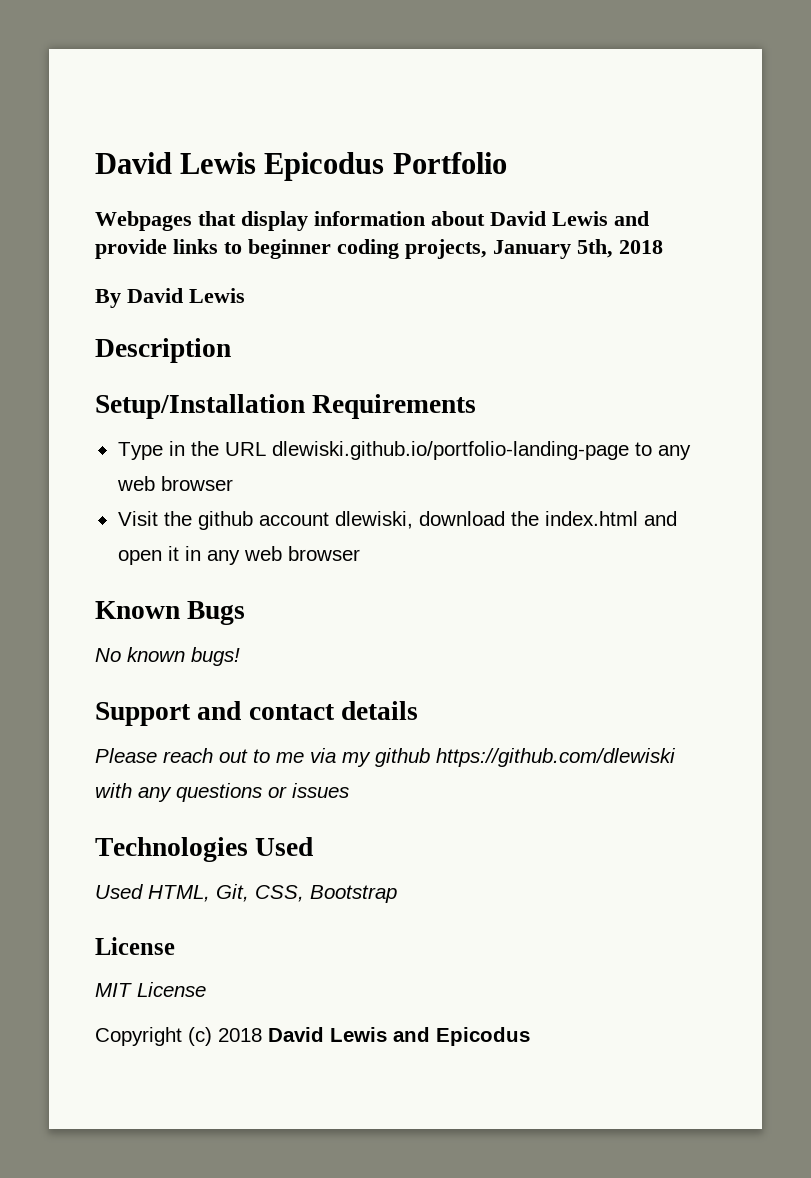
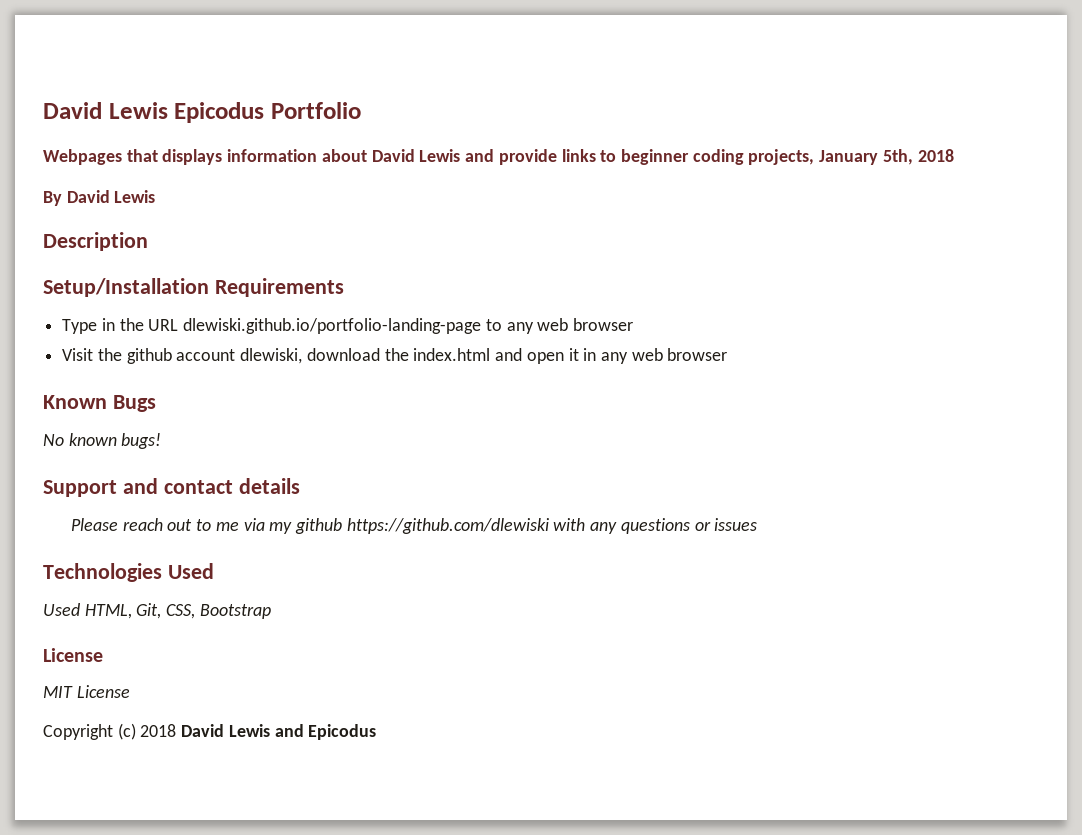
[241,211,308,231] display -> [162,149,223,165] displays

